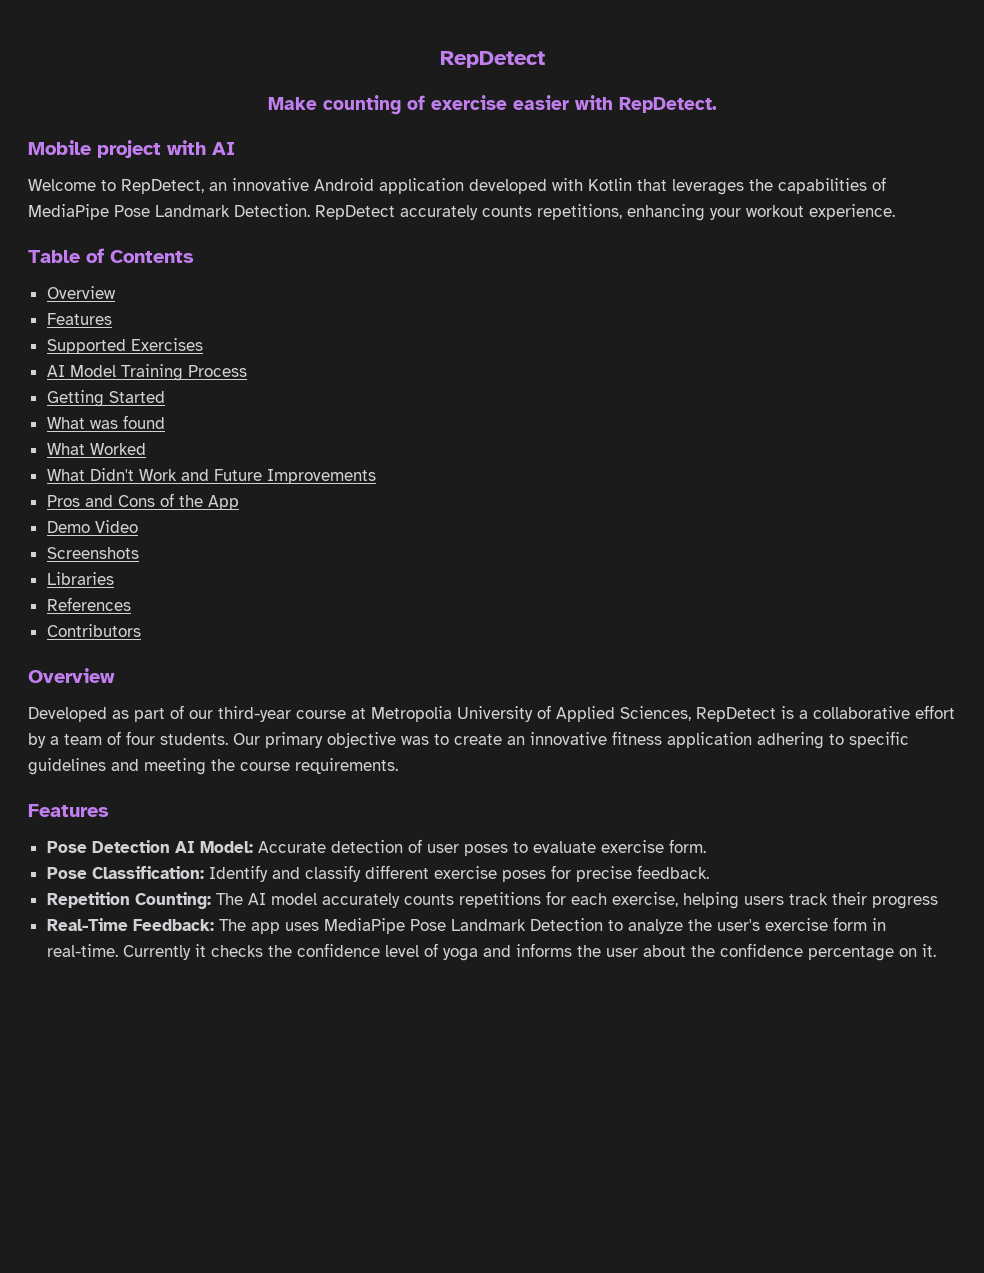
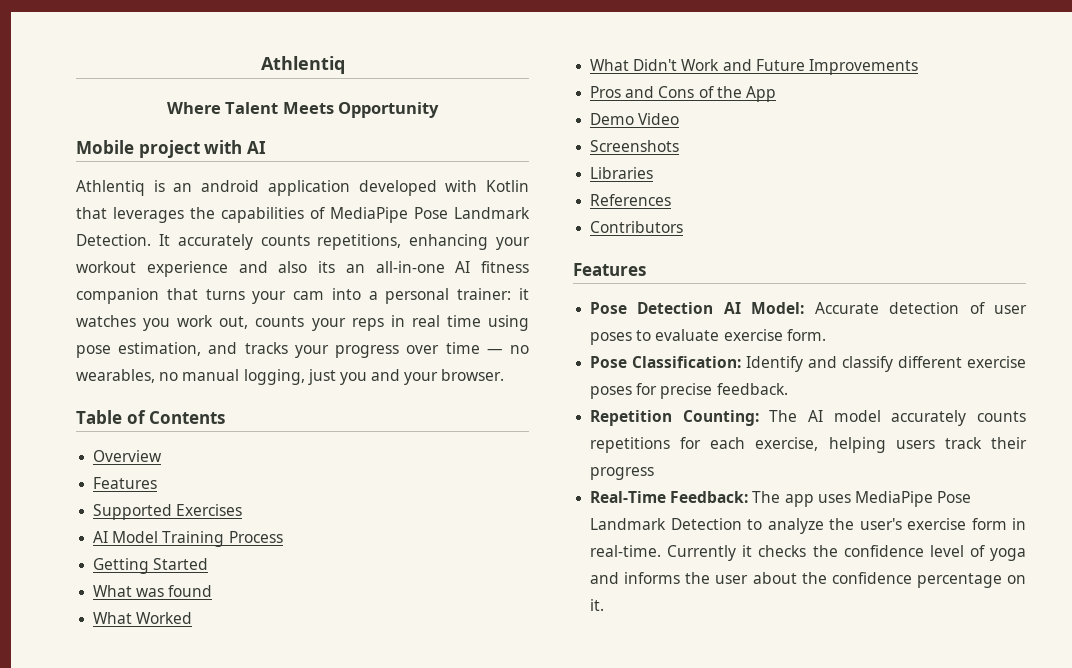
[439,51,545,68] [267,95,717,115] [28,140,235,158] [28,178,374,194] RepDetect // Make counting of exercise easier with RepDetect. // Mobile project with AI // Welcome to RepDetect, an innovative Android -> [260,56,345,74] [166,102,440,118] [76,140,266,158] [76,180,260,196] Athlentiq // Where Talent Meets Opportunity // Mobile project with AI // Athlentiq is an android
[315,205,395,220] RepDetect -> [158,234,170,246] It
[809,204,895,220] experience. -> [146,261,529,277] [76,288,529,304] [76,315,530,331] [76,342,529,358] [76,369,505,385] experience and also its an all-in-one AI fitness companion that turns your cam into a personal trainer: it watches you work out, counts your reps in real time using pose estimation, and tracks your progress over time — no wearables, no manual logging, just you and your browser.
[28,668,115,683] [28,705,955,722] [28,731,909,749] [28,758,398,775] // Overview // Developed as part of our third-year course at Metropolia University of Applied Sciences, RepDetect is a collaborative effort by a team of four students. Our primary objective was to create an innovative fitness application adhering to specific guidelines and meeting the course requirements. -> (684, 227) none

